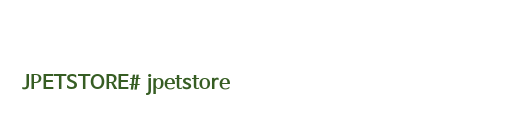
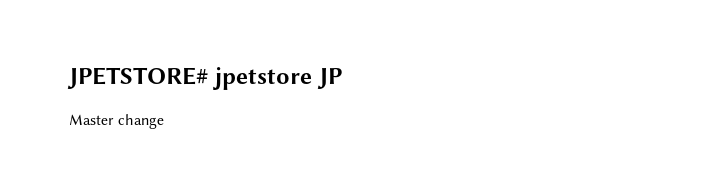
(231, 84) none -> [316,68,342,89] [69,114,165,129] JP // Master change

